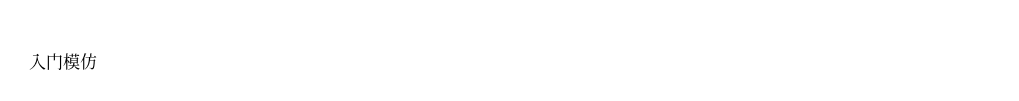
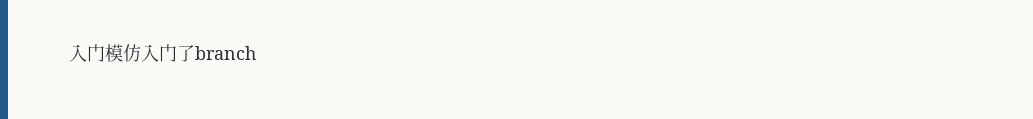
(97, 61) none -> [141,44,256,62] 入门了branch

